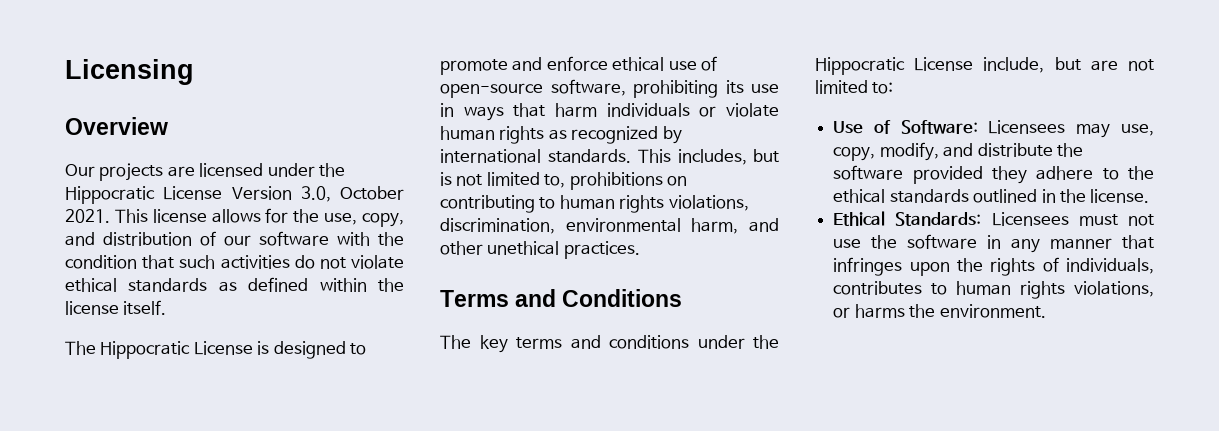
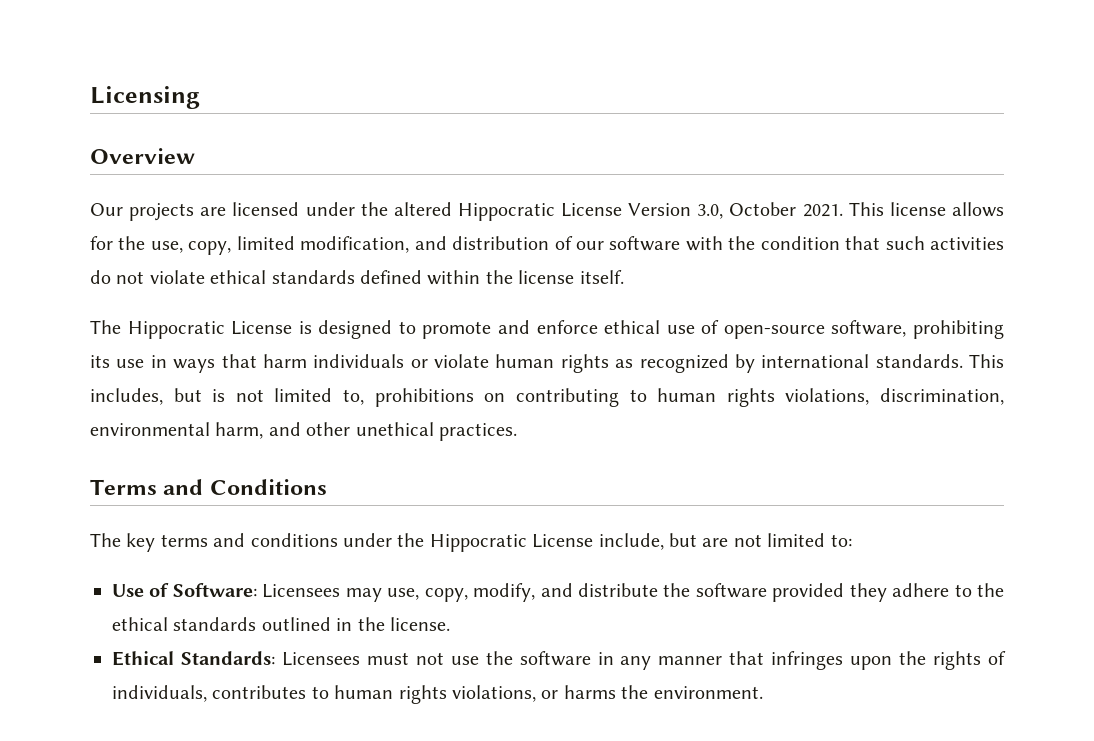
(346, 170) none -> [393,202,452,216] altered
(404, 220) none -> [236,236,410,253] limited modification,
[218,281,237,292] as -> (355, 277) none

